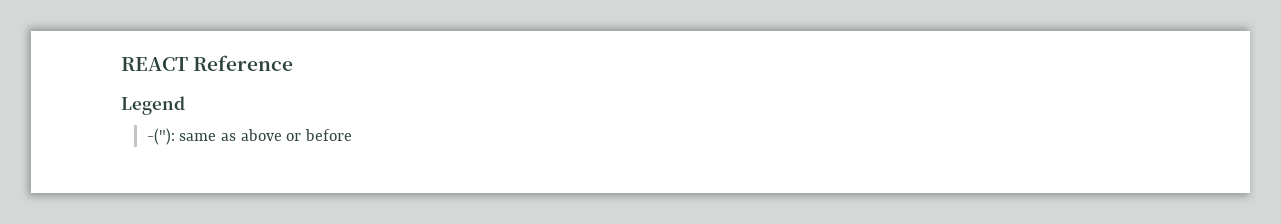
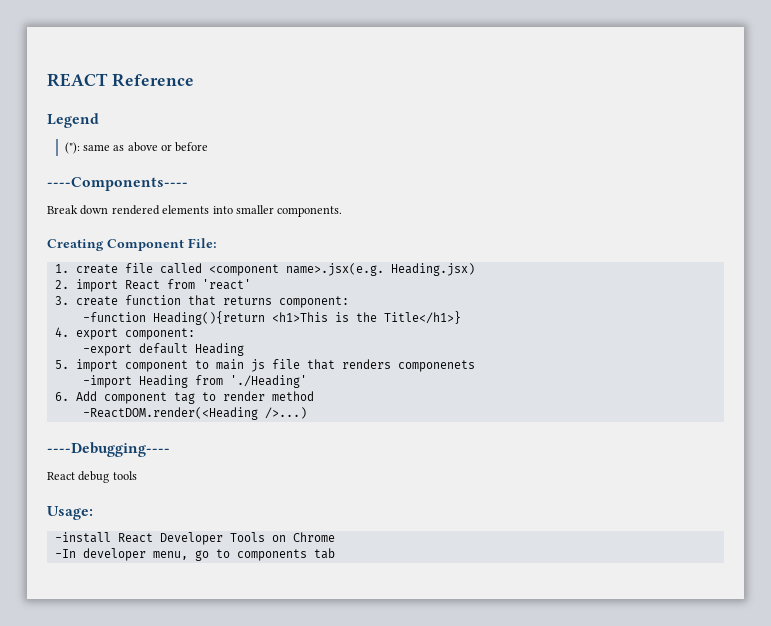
[146,128,175,145] -("): -> [64,142,80,154] ("):
(353, 135) none -> [47,177,188,191] [47,205,343,217] [47,238,217,251] [54,263,475,276] [54,279,251,292] [54,295,349,308] [82,311,461,325] [54,327,195,340] [82,343,244,356] [54,359,475,372] [82,375,307,388] [54,391,314,404] [82,407,307,420] [47,442,170,457] [47,471,137,483] [47,506,93,520] [54,532,335,545] [54,548,335,561] // ----Components---- // Break down rendered elements into smaller components. // Creating Component File: // 1. create file called <component name>.jsx(e.g. Heading.jsx) // 2. import React from 'react' // 3. create function that returns component: // -function Heading(){return <h1>This is the Title</h1>} // 4. export component: // -export default Heading // 5. import component to main js file that renders componenets // -import Heading from './Heading' // 6. Add component tag to render method // -ReactDOM.render(<Heading />...) // ----Debugging---- // React debug tools // Usage: // -install React Developer Tools on Chrome // -In developer menu, go to components tab

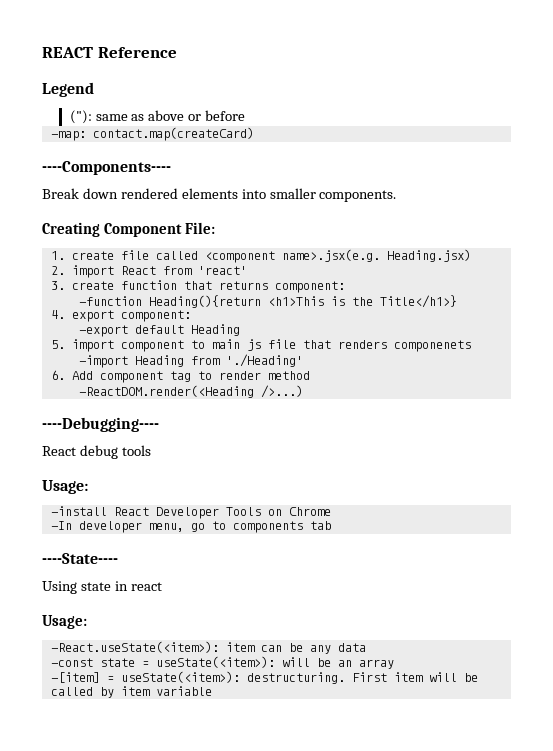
(209, 147) none -> [50,127,254,141] // -map: contact.map(createCard)
(335, 553) none -> [42,553,118,564] [42,581,162,594] [42,615,87,629] [50,641,366,654] [50,656,394,669] [50,671,478,684] [50,686,212,698] // ----State---- // Using state in react // Usage: // -React.useState(<item>): item can be any data // -const state = useState(<item>): will be an array // -[item] = useState(<item>): destructuring. First item will be called by item variable

